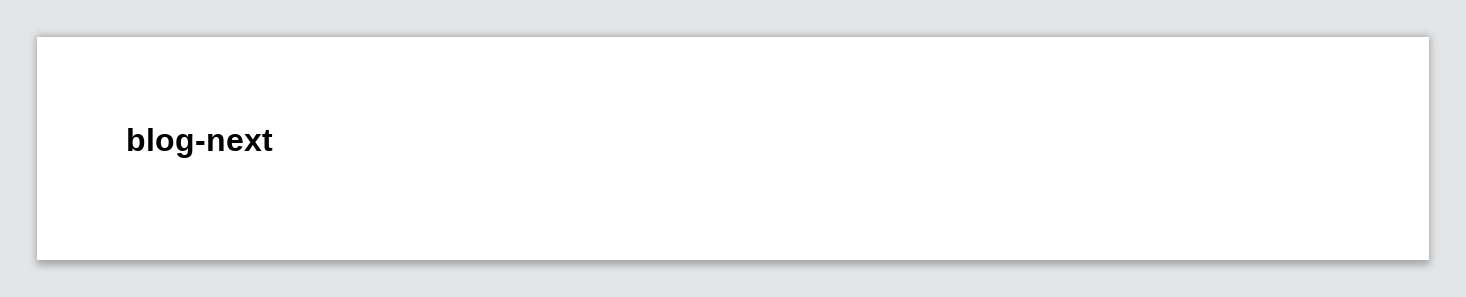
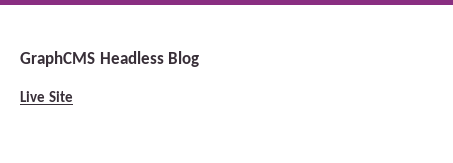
[126,128,273,158] blog-next -> [20,51,200,67] [20,91,74,102] GraphCMS Headless Blog // Live Site

